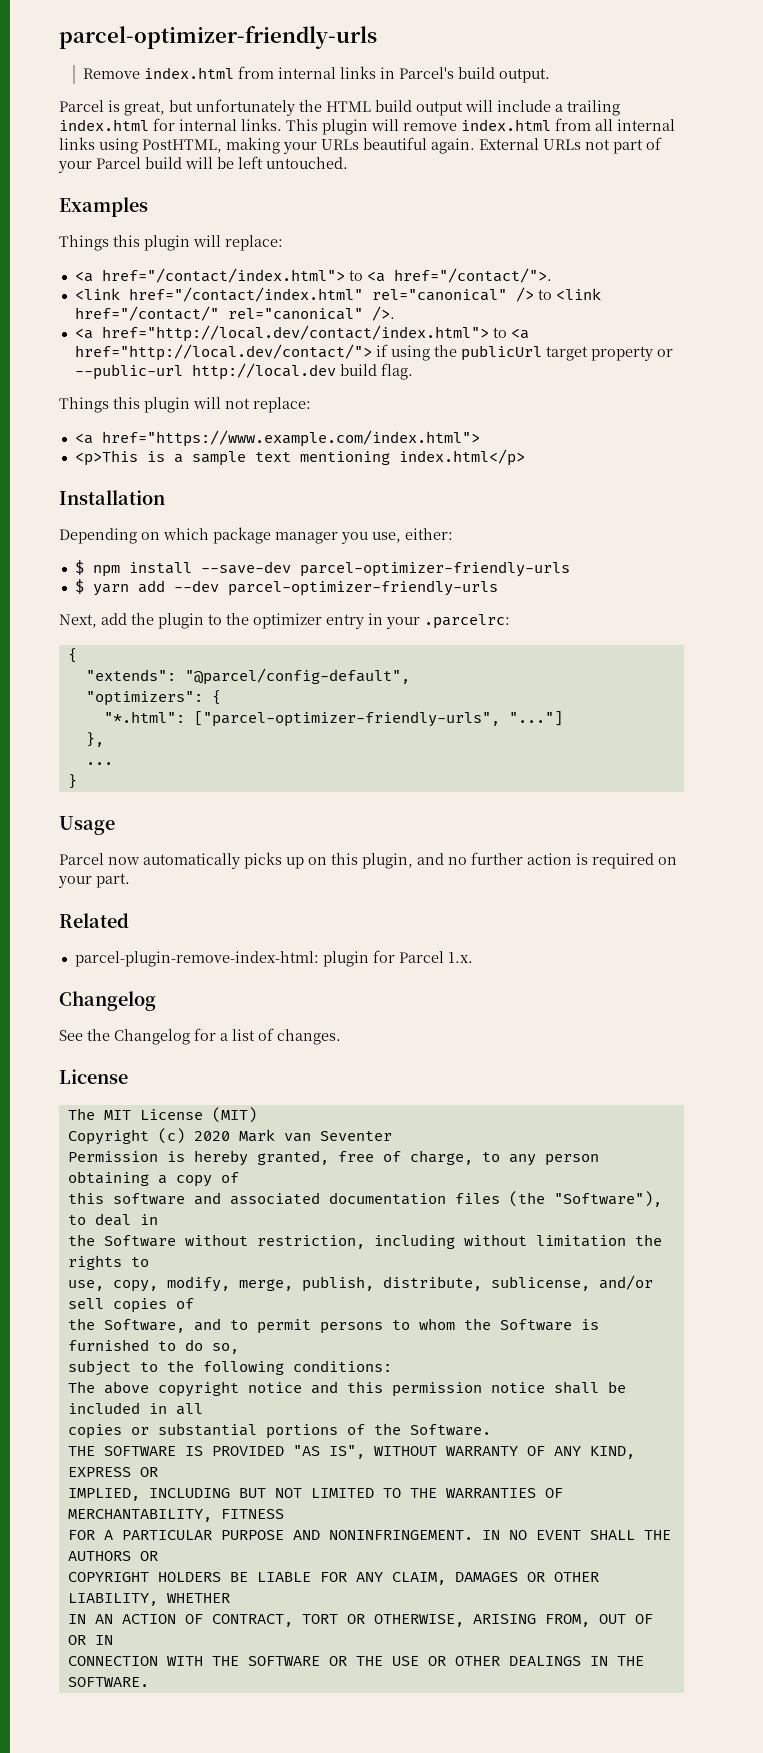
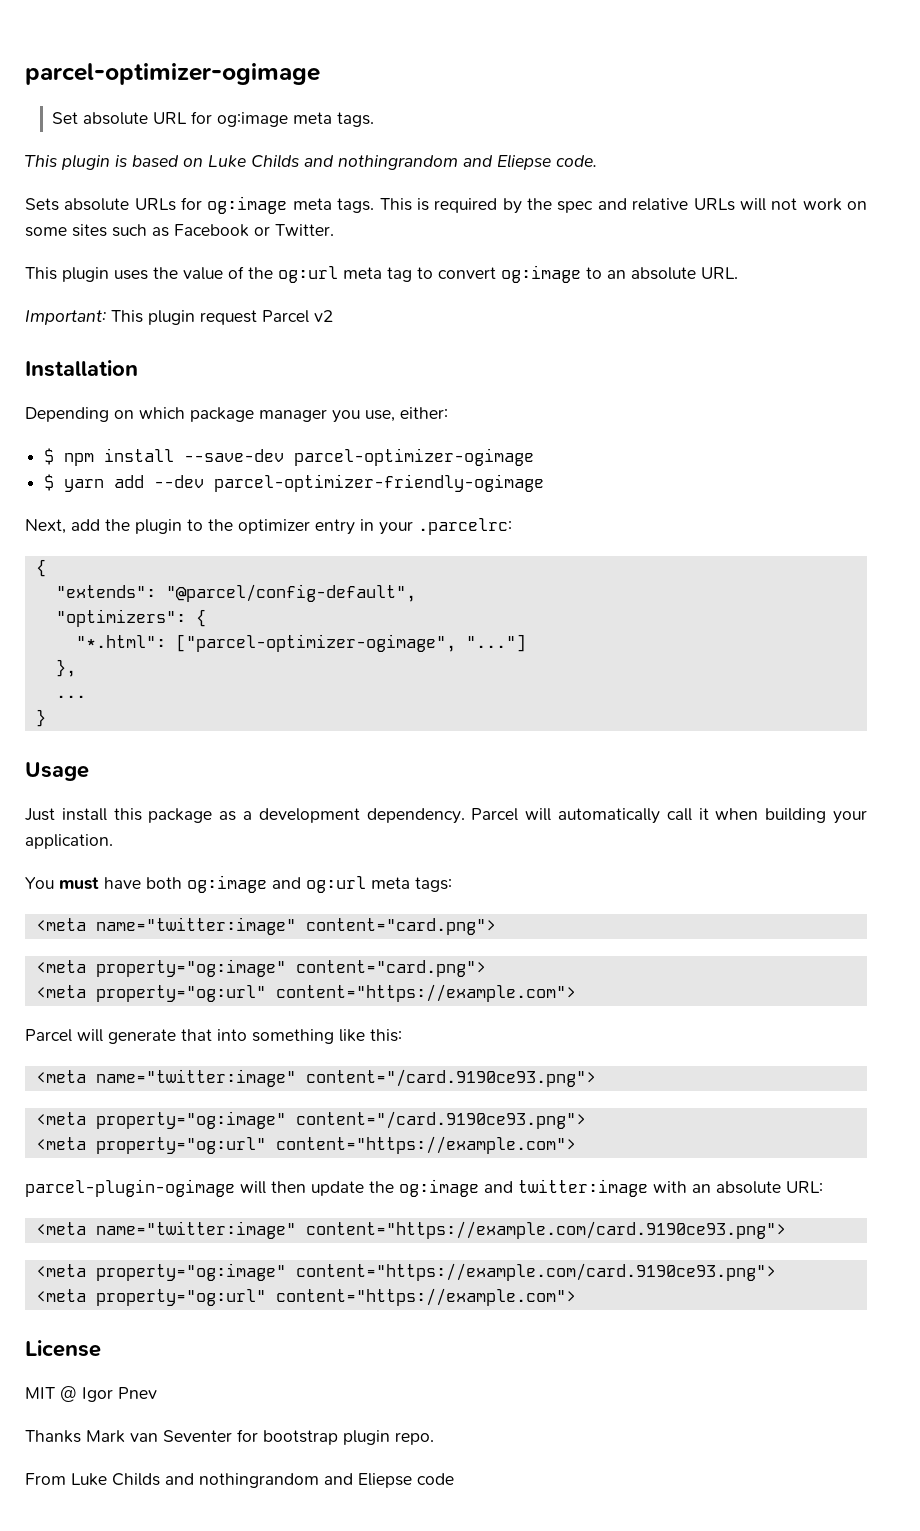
[59,26,377,49] [82,66,550,83] [59,99,620,116] [59,118,675,135] [59,137,662,154] [58,156,348,173] [59,197,148,217] [59,235,283,251] [74,268,552,283] [74,287,601,302] [74,306,395,321] [74,325,529,342] [74,344,673,361] [74,363,413,380] [59,397,311,413] [74,430,480,447] [74,449,525,466] parcel-optimizer-friendly-urls // Remove index.html from internal links in Parcel's build output. // Parcel is great, but unfortunately the HTML build output will include a trailing index.html for internal links. This plugin will remove index.html from all internal links using PostHTML, making your URLs beautiful again. External URLs not part of your Parcel build will be left untouched. // Examples // Things this plugin will replace: // <a href="/contact/index.html"> to <a href="/contact/">. // <link href="/contact/index.html" rel="canonical" /> to <link href="/contact/" rel="canonical" />. // <a href="http://local.dev/contact/index.html"> to <a href="http://local.dev/contact/"> if using the publicUrl target property or --public-url http://local.dev build flag. // Things this plugin will not replace: // <a href="https://www.example.com/index.html"> // <p>This is a sample text mentioning index.html</p> -> [25,63,320,85] [52,111,375,127] [25,154,597,170] [25,196,867,214] [25,224,334,237] [25,265,738,283] [25,310,333,325] parcel-optimizer-ogimage // Set absolute URL for og:image meta tags. // This plugin is based on Luke Childs and nothingrandom and Eliepse code. // Sets absolute URLs for og:image meta tags. This is required by the spec and relative URLs will not work on some sites such as Facebook or Twitter. // This plugin uses the value of the og:url meta tag to convert og:image to an absolute URL. // Important: This plugin request Parcel v2
[299,561,570,577] parcel-optimizer-friendly-urls -> [294,448,535,466] parcel-optimizer-ogimage
[227,580,498,596] parcel-optimizer-friendly-urls -> [214,474,545,492] parcel-optimizer-friendly-ogimage
[193,711,500,727] ["parcel-optimizer-friendly-urls", -> [175,634,456,652] ["parcel-optimizer-ogimage",
[59,852,677,869] [58,873,130,888] [59,913,129,928] [74,950,473,967] [59,991,156,1011] [59,1028,341,1045] [59,1069,128,1084] [67,1107,257,1123] [67,1128,392,1145] [67,1150,599,1166] [67,1171,239,1187] [67,1191,662,1207] [67,1213,158,1226] [67,1234,662,1249] [67,1255,149,1270] [67,1275,653,1292] [67,1298,194,1313] [67,1318,599,1334] [67,1339,239,1354] [67,1360,392,1376] [67,1381,626,1397] [67,1402,203,1415] [67,1423,491,1439] [67,1445,635,1459] [67,1467,158,1477] [67,1488,563,1501] [67,1509,284,1522] [67,1530,671,1540] [67,1551,158,1561] [67,1572,599,1585] [67,1593,230,1606] [67,1614,653,1627] [67,1635,113,1645] [67,1656,644,1666] [67,1677,149,1687] Parcel now automatically picks up on this plugin, and no further action is required on your part. // Related // parcel-plugin-remove-index-html: plugin for Parcel 1.x. // Changelog // See the Changelog for a list of changes. // License // The MIT License (MIT) // Copyright (c) 2020 Mark van Seventer // Permission is hereby granted, free of charge, to any person obtaining a copy of // this software and associated documentation files (the "Software"), to deal in // the Software without restriction, including without limitation the rights to // use, copy, modify, merge, publish, distribute, sublicense, and/or sell copies of // the Software, and to permit persons to whom the Software is furnished to do so, // subject to the following conditions: // The above copyright notice and this permission notice shall be included in all // copies or substantial portions of the Software. // THE SOFTWARE IS PROVIDED "AS IS", WITHOUT WARRANTY OF ANY KIND, EXPRESS OR // IMPLIED, INCLUDING BUT NOT LIMITED TO THE WARRANTIES OF MERCHANTABILITY, FITNESS // FOR A PARTICULAR PURPOSE AND NONINFRINGEMENT. IN NO EVENT SHALL THE AUTHORS OR // COPYRIGHT HOLDERS BE LIABLE FOR ANY CLAIM, DAMAGES OR OTHER LIABILITY, WHETHER // IN AN ACTION OF CONTRACT, TORT OR OTHERWISE, ARISING FROM, OUT OF OR IN // CONNECTION WITH THE SOFTWARE OR THE USE OR OTHER DEALINGS IN THE SOFTWARE. -> [25,808,867,824] [25,834,113,849] [25,875,452,893] [35,917,496,935] [35,959,486,977] [35,984,576,1002] [25,1029,402,1044] [35,1069,596,1087] [35,1111,586,1129] [35,1136,576,1154] [25,1179,823,1197] [35,1221,786,1239] [35,1263,776,1281] [35,1288,576,1306] [25,1340,101,1357] [25,1386,157,1402] [25,1429,434,1445] [25,1473,454,1488] Just install this package as a development dependency. Parcel will automatically call it when building your application. // You must have both og:image and og:url meta tags: // <meta name="twitter:image" content="card.png"> // <meta property="og:image" content="card.png"> // <meta property="og:url" content="https://example.com"> // Parcel will generate that into something like this: // <meta name="twitter:image" content="/card.9190ce93.png"> // <meta property="og:image" content="/card.9190ce93.png"> // <meta property="og:url" content="https://example.com"> // parcel-plugin-ogimage will then update the og:image and twitter:image with an absolute URL: // <meta name="twitter:image" content="https://example.com/card.9190ce93.png"> // <meta property="og:image" content="https://example.com/card.9190ce93.png"> // <meta property="og:url" content="https://example.com"> // License // MIT @ Igor Pnev // Thanks Mark van Seventer for bootstrap plugin repo. // From Luke Childs and nothingrandom and Eliepse code

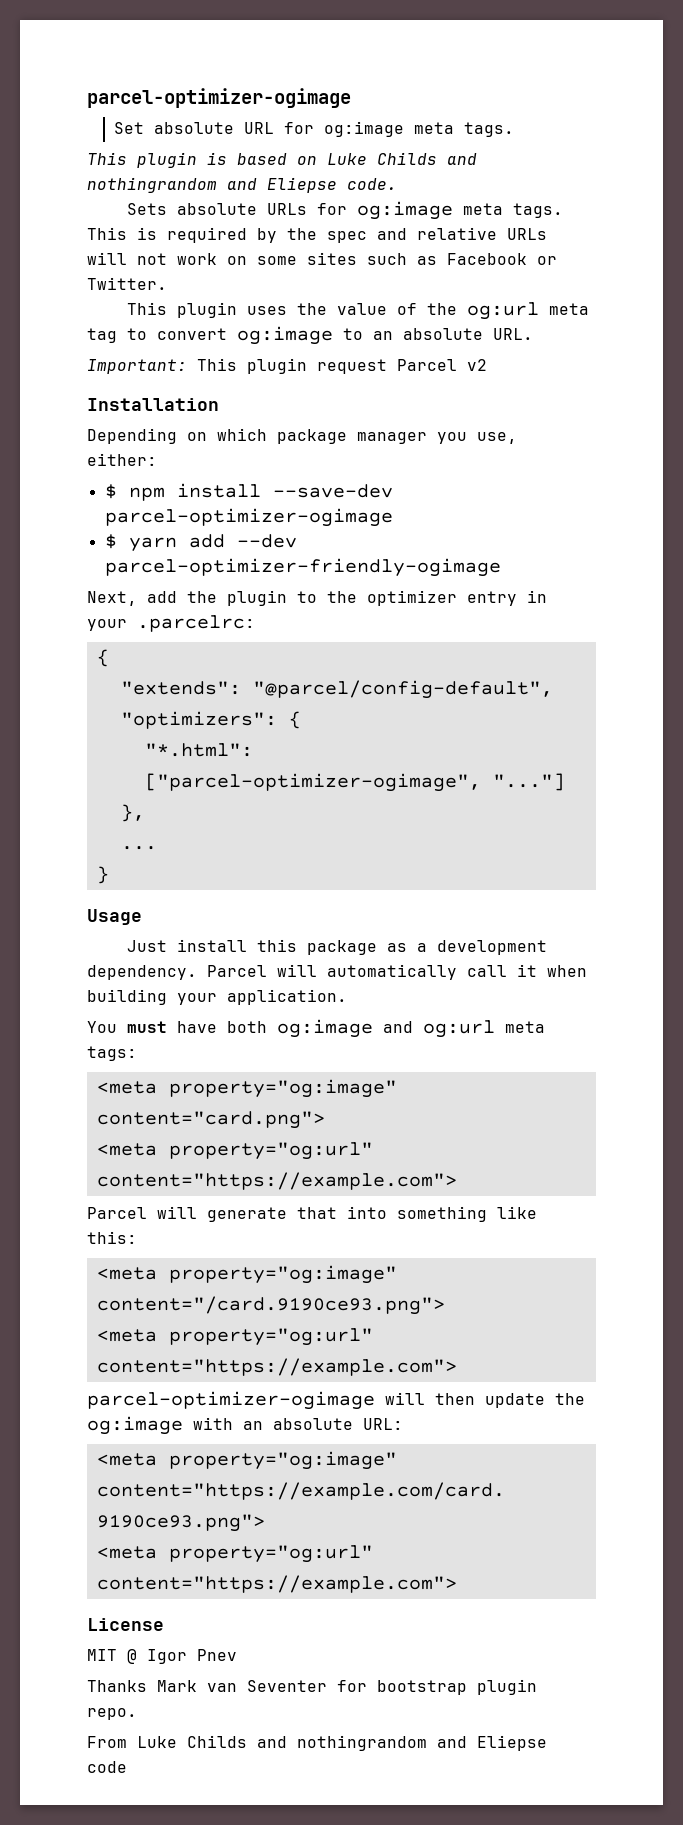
[35,917,496,935] // <meta name="twitter:image" content="card.png"> -> (137, 1053) none
[35,1069,596,1087] // <meta name="twitter:image" content="/card.9190ce93.png"> -> (137, 1237) none
[25,1179,235,1197] parcel-plugin-ogimage -> [87,1391,375,1410] parcel-optimizer-ogimage
[484,1179,648,1197] and twitter:image -> (183, 1425) none
[35,1221,786,1239] // <meta name="twitter:image" content="https://example.com/card.9190ce93.png"> -> (403, 1424) none

